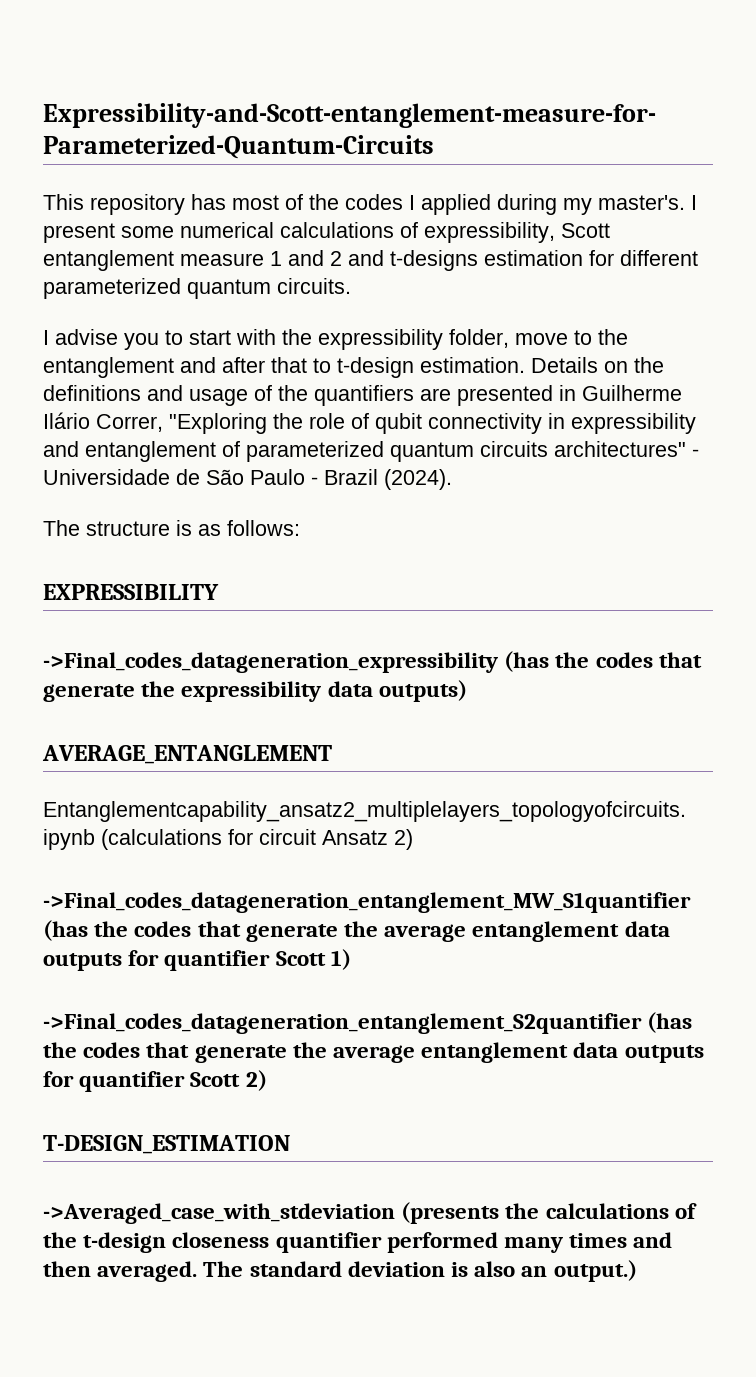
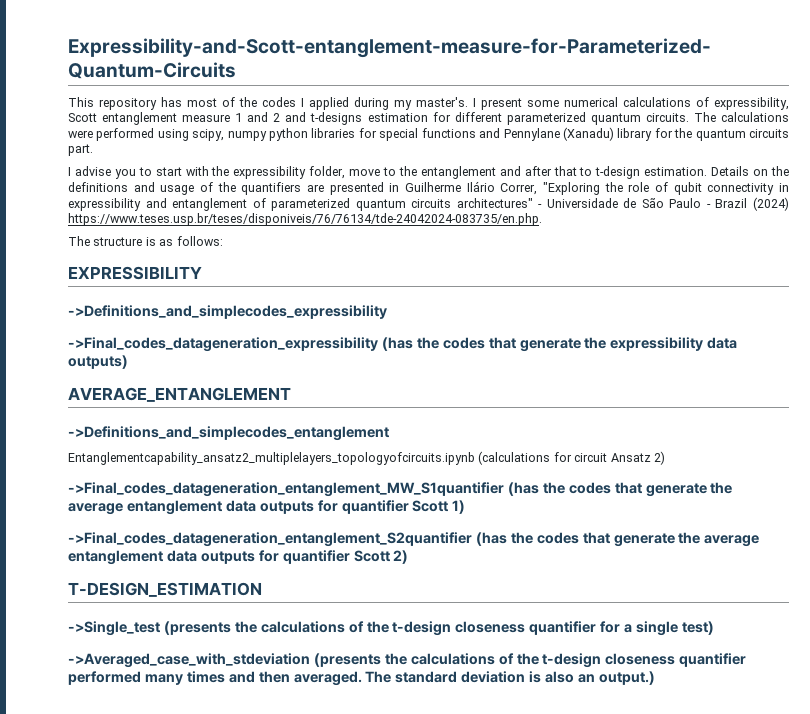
(351, 286) none -> [693,112,790,122] [68,127,789,141] [68,144,93,156] The calculations were performed using scipy, numpy python libraries for special functions and Pennylane (Xanadu) library for the quantum circuits part.
[384,469,452,490] (2024). -> [753,197,789,211] [68,213,542,226] (2024) https://www.teses.usp.br/teses/disponiveis/76/76134/tde-24042024-083735/en.php.
(219, 592) none -> [68,305,387,319] // ->Definitions_and_simplecodes_expressibility
(332, 754) none -> [68,426,389,441] // ->Definitions_and_simplecodes_entanglement
(290, 1144) none -> [68,621,714,636] // ->Single_test (presents the calculations of the t-design closeness quantifier for a single test)

